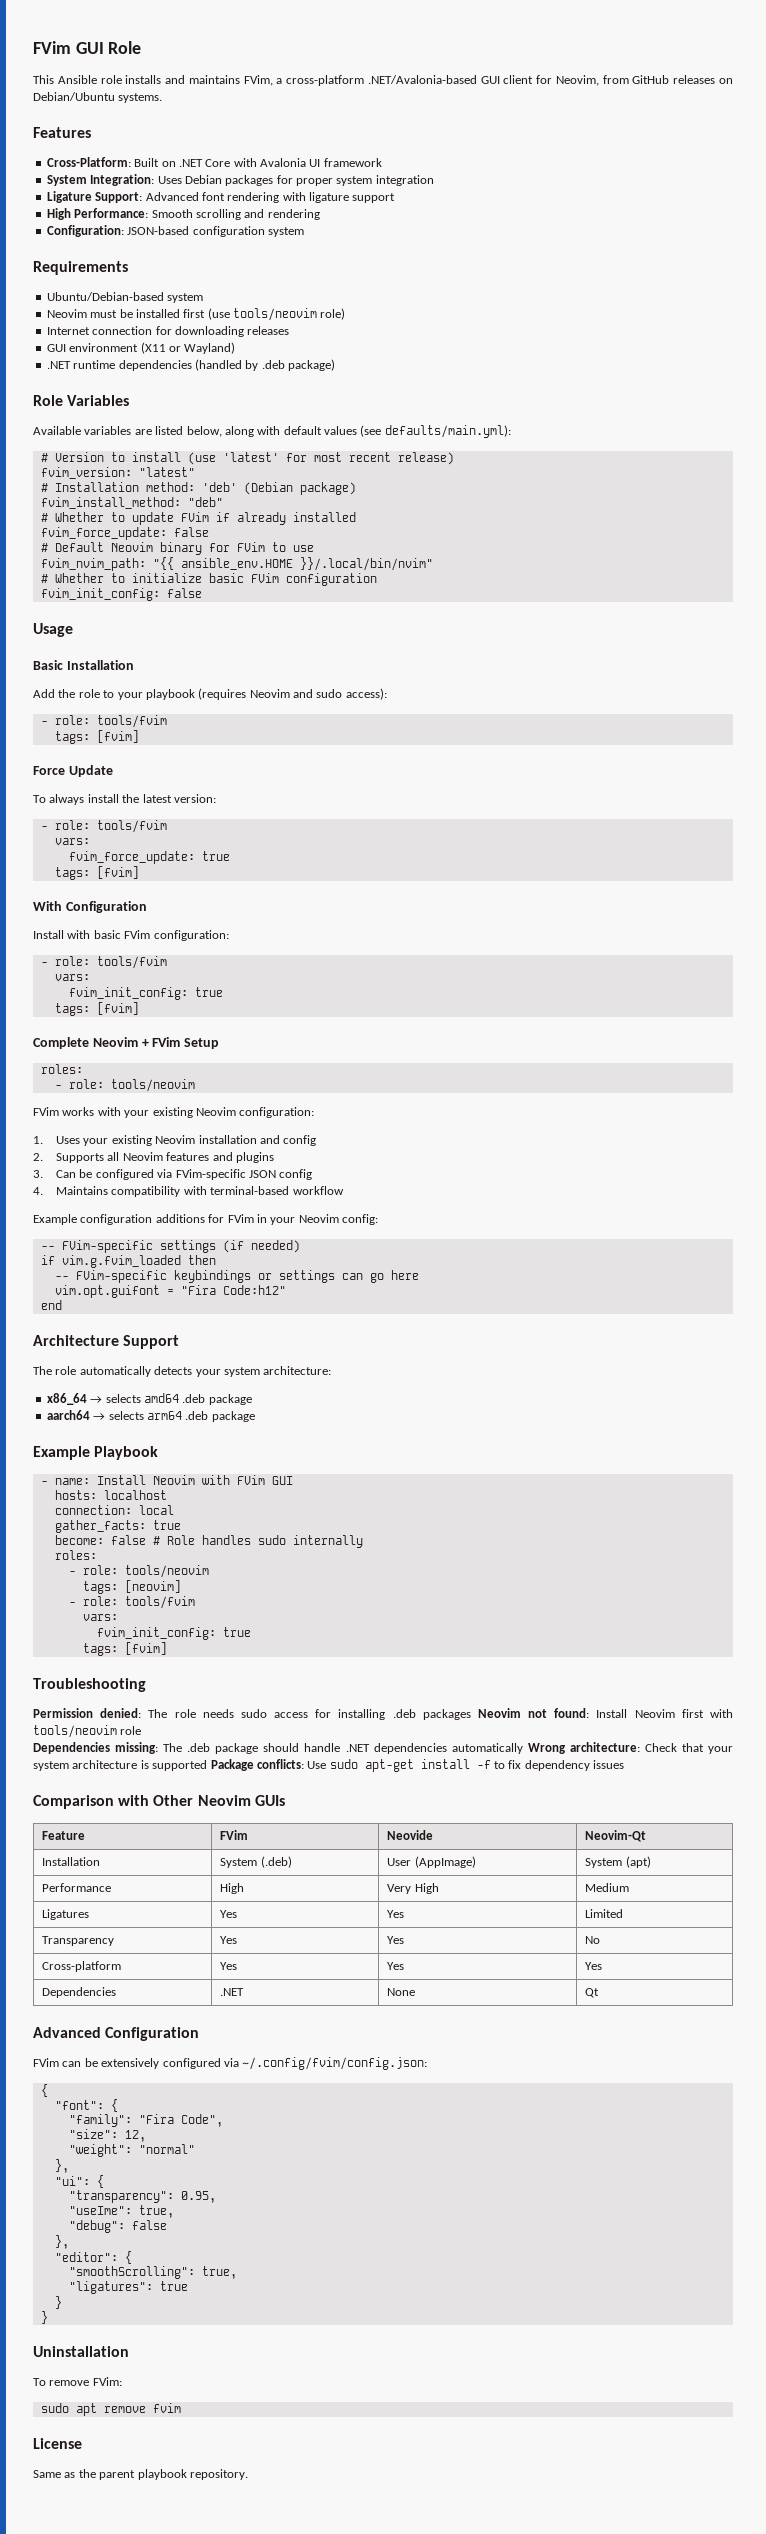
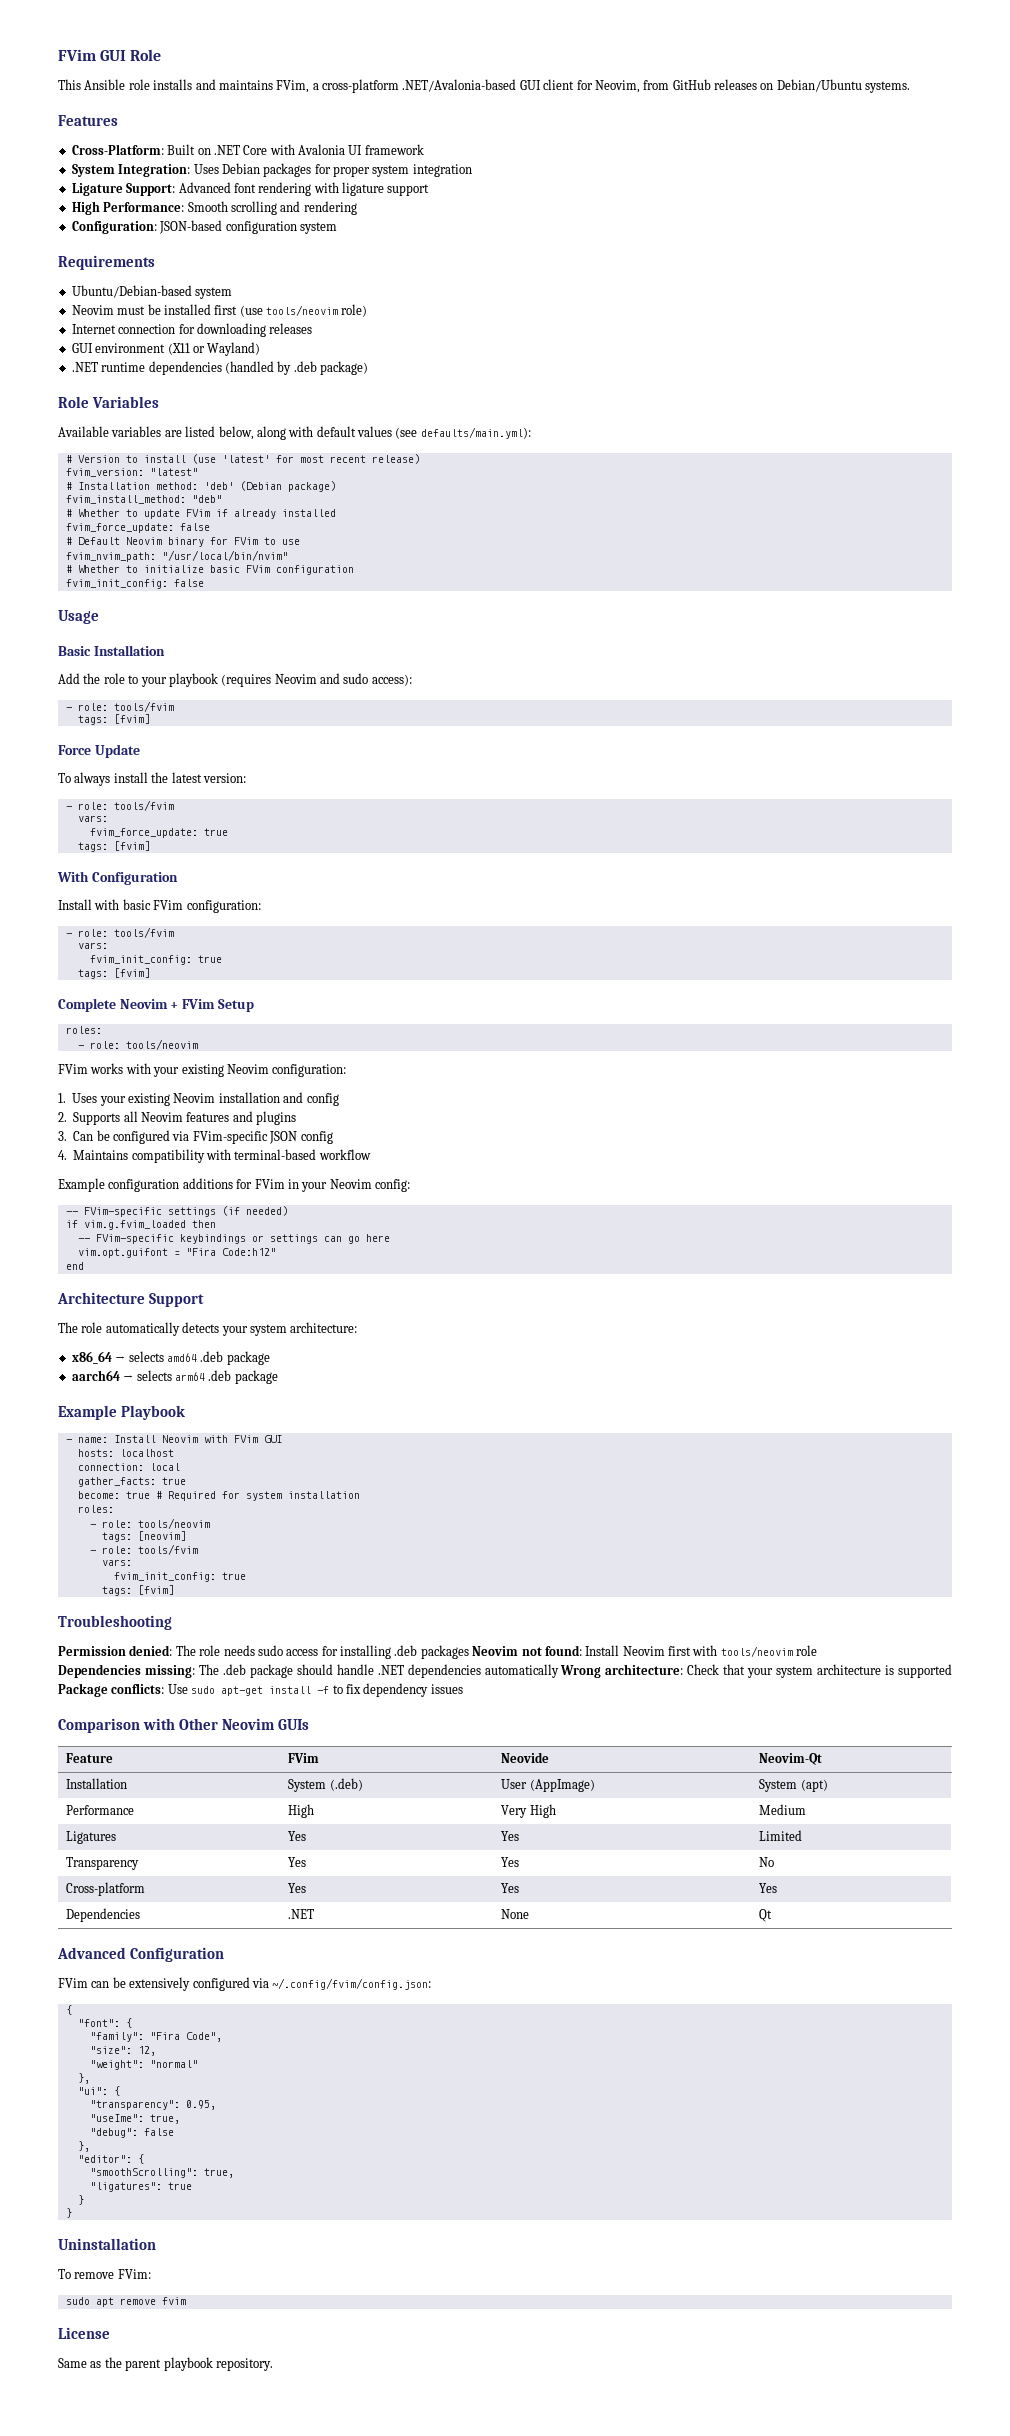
[152,557,433,571] "{{ ansible_env.HOME }}/.local/bin/nvim" -> [161,550,288,561] "/usr/local/bin/nvim"
[110,1535,363,1548] false # Role handles sudo internally -> [125,1491,360,1501] true # Required for system installation

